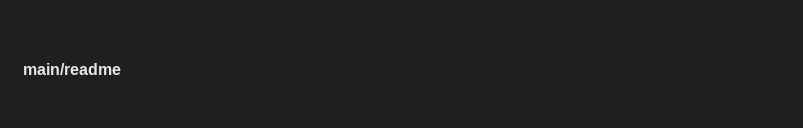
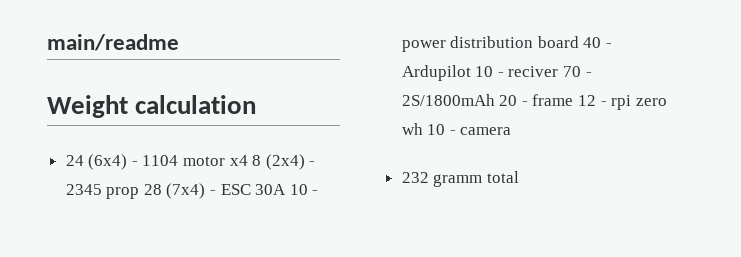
(121, 69) none -> [47,95,257,118] [65,154,316,170] [65,183,319,199] [401,36,613,52] [401,65,592,81] [401,94,667,110] [401,123,512,135] [401,171,519,187] // Weight calculation // 24 (6x4) - 1104 motor x4 8 (2x4) - 2345 prop 28 (7x4) - ESC 30A 10 - power distribution board 40 - Ardupilot 10 - reciver 70 - 2S/1800mAh 20 - frame 12 - rpi zero wh 10 - camera // 232 gramm total

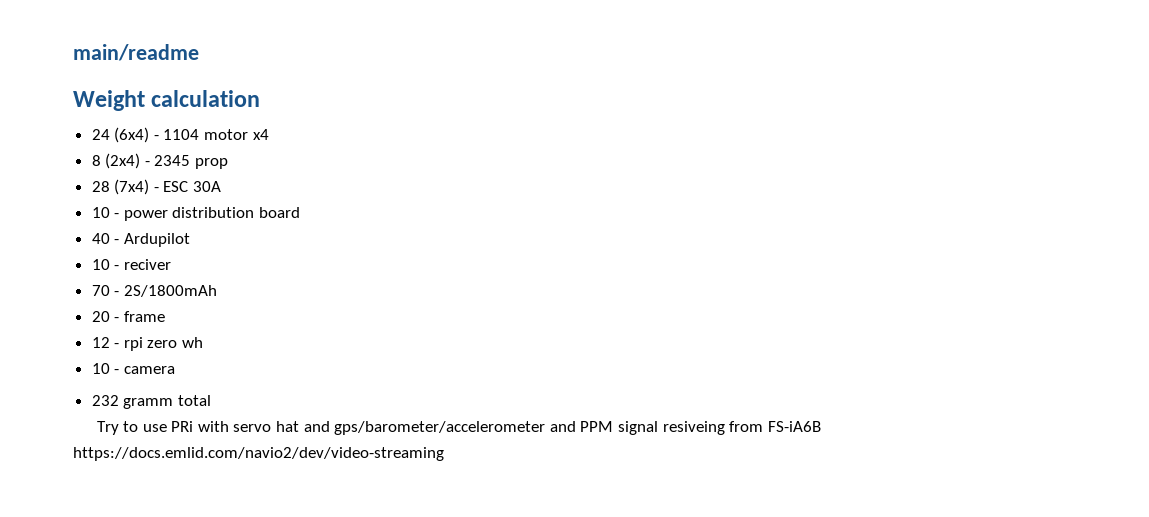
(248, 160) none -> (269, 134) //
(140, 193) none -> (229, 163) //
(287, 189) none -> (222, 186) //
(579, 42) none -> (301, 212) //
(471, 73) none -> (190, 240) //
(559, 71) none -> (171, 264) //
(495, 100) none -> (217, 291) //
(574, 100) none -> (165, 316) //
(423, 129) none -> (204, 342) //
(519, 177) none -> [96,421,821,435] [73,447,444,461] // Try to use PRi with servo hat and gps/barometer/accelerometer and PPM signal resiveing from FS-iA6B https://docs.emlid.com/navio2/dev/video-streaming

